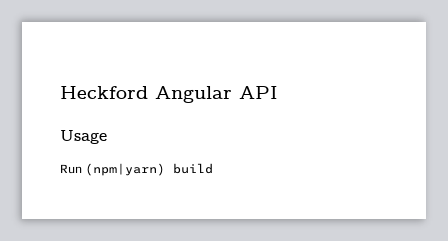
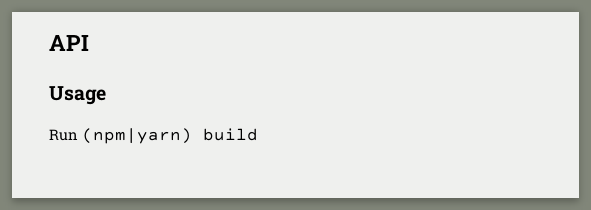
[60,86,232,103] Heckford Angular -> (49, 43) none

